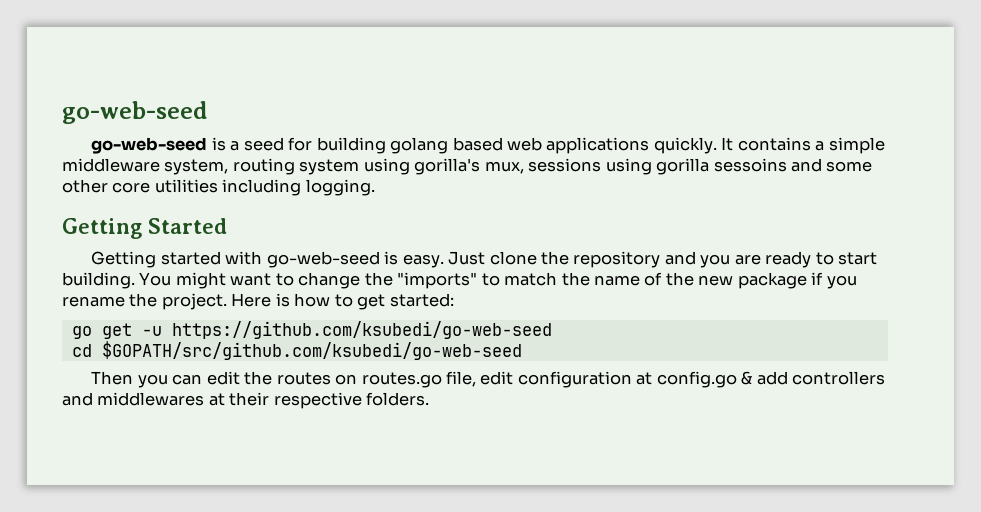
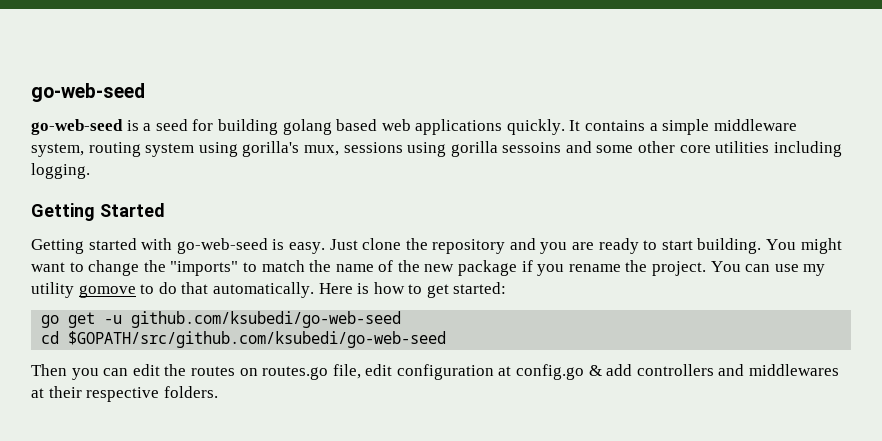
(227, 301) none -> [710,261,826,276] [31,282,314,298] You can use my utility gomove to do that automatically.
[171,321,552,339] https://github.com/ksubedi/go-web-seed -> [131,311,402,328] github.com/ksubedi/go-web-seed

